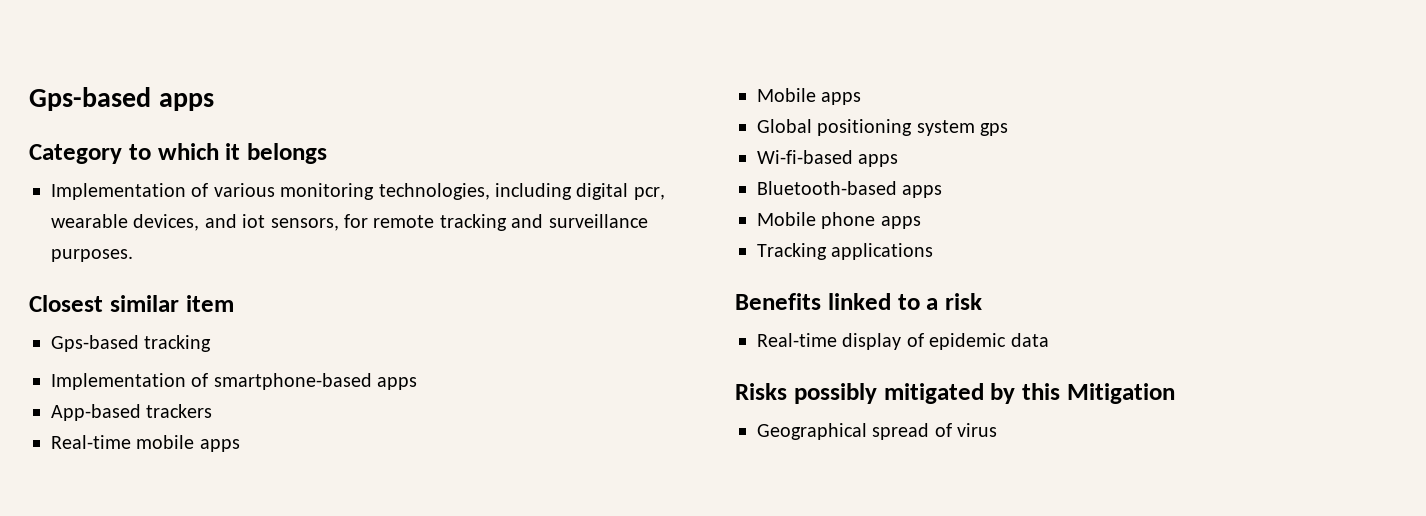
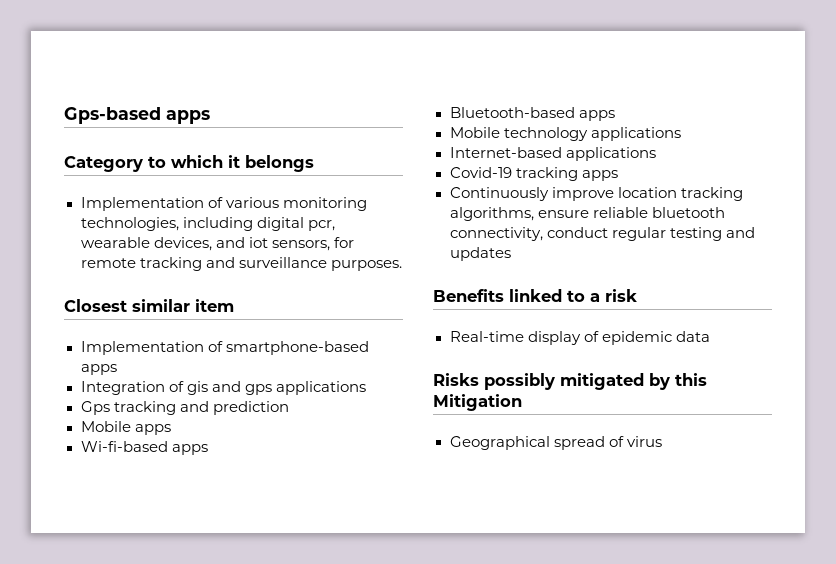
[51,335,212,352] // Gps-based tracking -> (234, 305) none
[51,404,213,421] [51,435,240,452] [757,88,862,105] [757,119,1009,136] App-based trackers // Real-time mobile apps // Mobile apps // Global positioning system gps -> [80,381,366,395] [80,401,289,415] [80,421,171,435] Integration of gis and gps applications // Gps tracking and prediction // Mobile apps
[821,212,921,229] [757,243,934,260] phone apps // Tracking applications -> [503,127,681,141] [449,147,656,161] [449,167,618,181] [449,187,743,201] [449,207,725,221] [449,227,755,241] [449,247,511,261] technology applications // Internet-based applications // Covid-19 tracking apps // Continuously improve location tracking algorithms, ensure reliable bluetooth connectivity, conduct regular testing and updates

